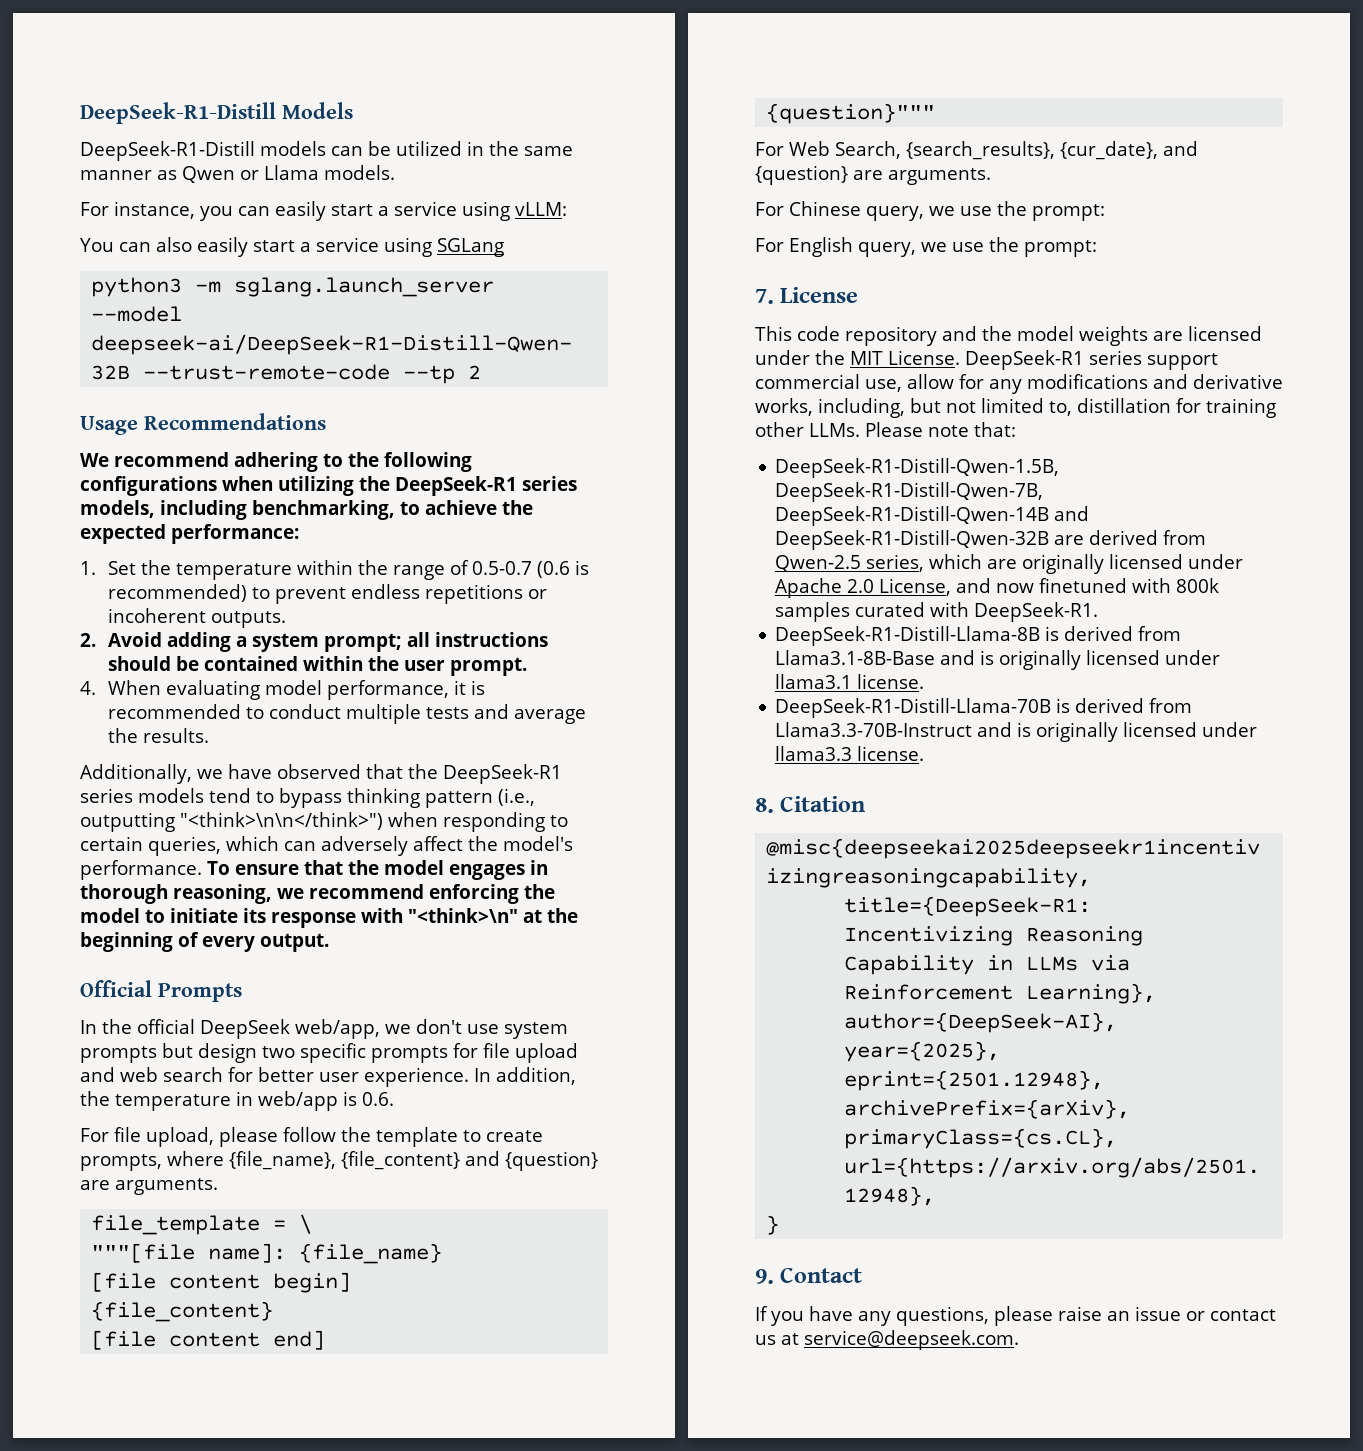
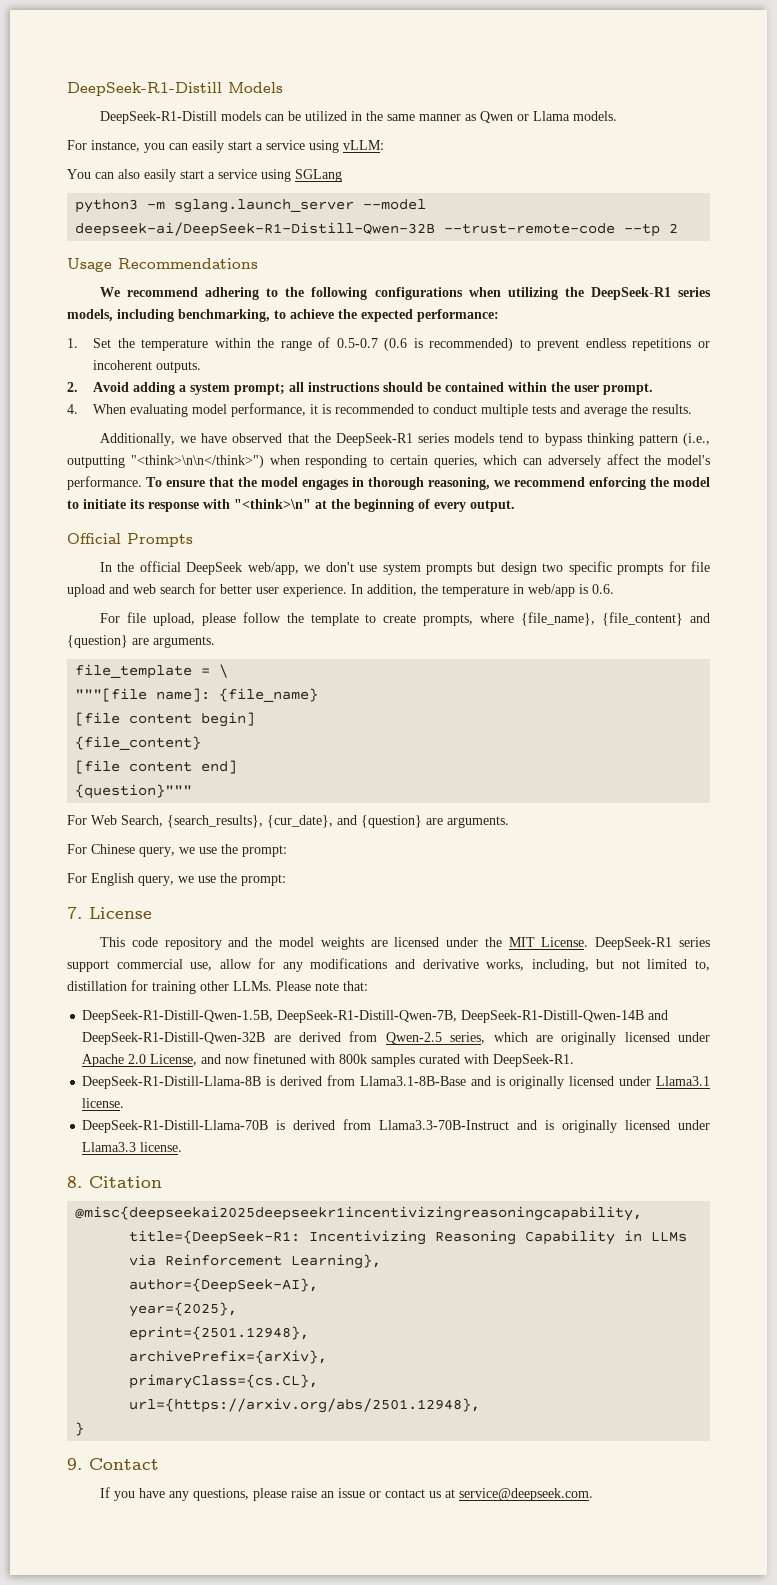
[775,674,853,689] llama3.1 -> [656,1076,711,1086] Llama3.1
[775,746,853,761] llama3.3 -> [82,1142,137,1152] Llama3.3

